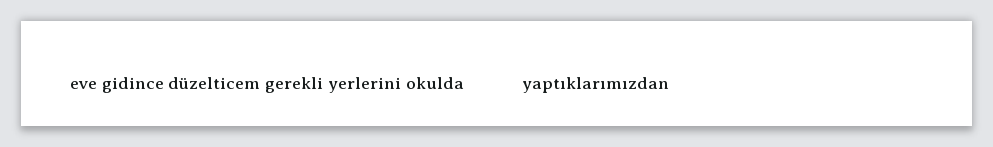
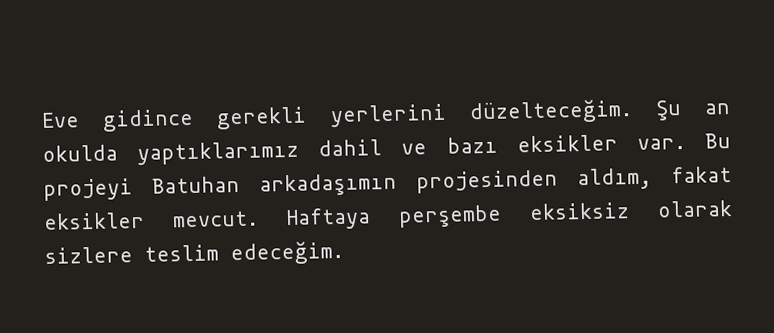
[70,77,669,93] eve gidince düzelticem gerekli yerlerini okulda yaptıklarımızdan -> [41,99,731,132] [42,133,731,166] [43,166,732,201] [43,200,733,231] [44,240,344,266] Eve gidince gerekli yerlerini düzelteceğim. Şu an okulda yaptıklarımız dahil ve bazı eksikler var. Bu projeyi Batuhan arkadaşımın projesinden aldım, fakat eksikler mevcut. Haftaya perşembe eksiksiz olarak sizlere teslim edeceğim.

